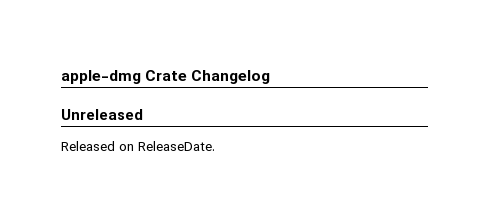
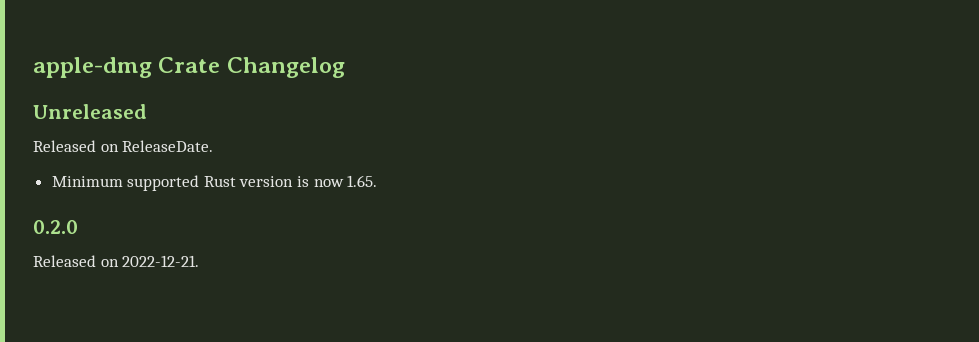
(215, 146) none -> [51,175,378,191] [33,220,78,234] [33,255,200,267] // Minimum supported Rust version is now 1.65. // 0.2.0 // Released on 2022-12-21.

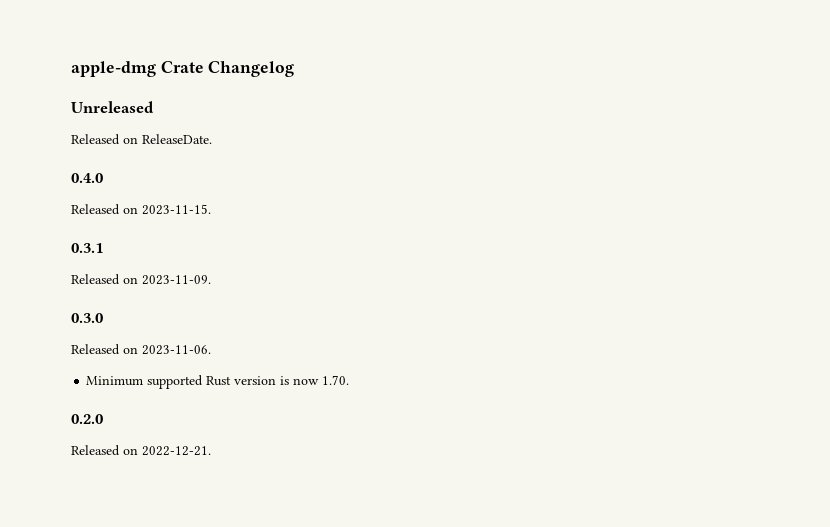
(214, 146) none -> [71,173,103,183] [71,204,211,215] [71,243,103,253] [71,274,211,285] [71,313,103,323] [71,344,211,355] // 0.4.0 // Released on 2023-11-15. // 0.3.1 // Released on 2023-11-09. // 0.3.0 // Released on 2023-11-06.
[347,175,378,187] 1.65. -> [322,375,350,385] 1.70.

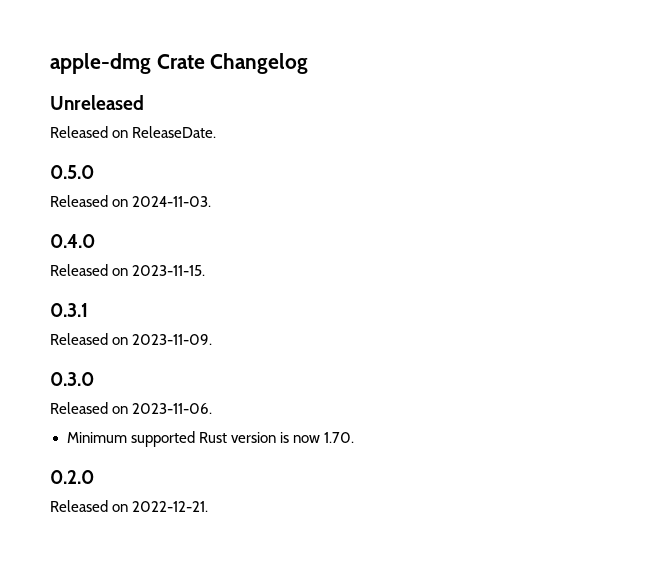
(212, 139) none -> [50,165,94,179] [50,195,212,207] // 0.5.0 // Released on 2024-11-03.

